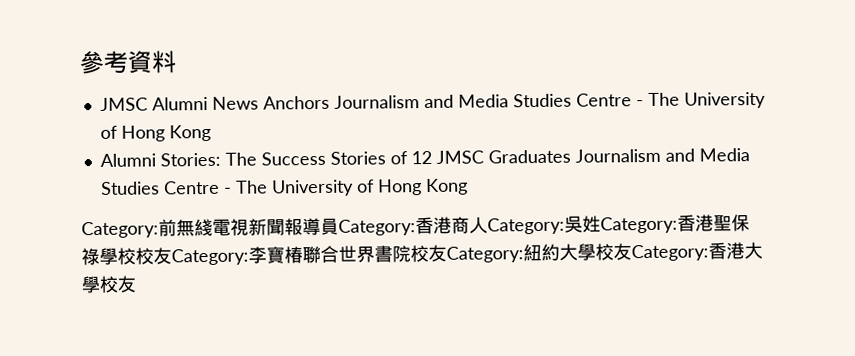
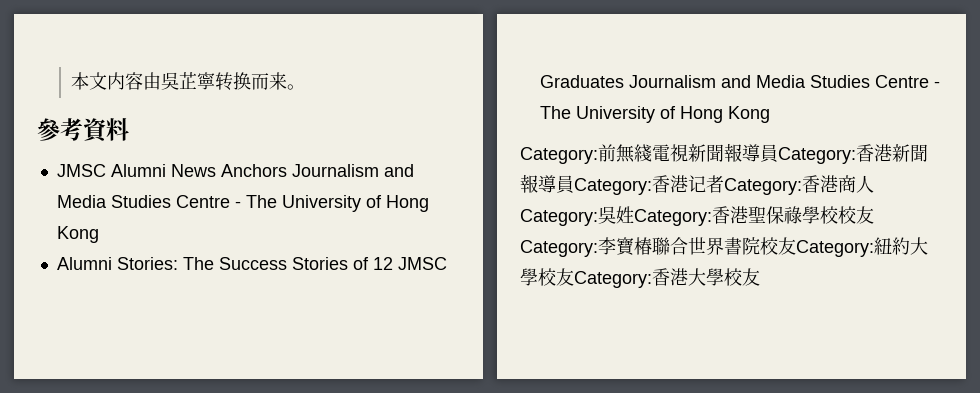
(79, 62) none -> [71,72,306,91] 本文内容由吳芷寧转换而来。 //
(452, 225) none -> [892,144,928,162] [520,174,838,195] 新聞報導員Category:香港记者Category:香港

